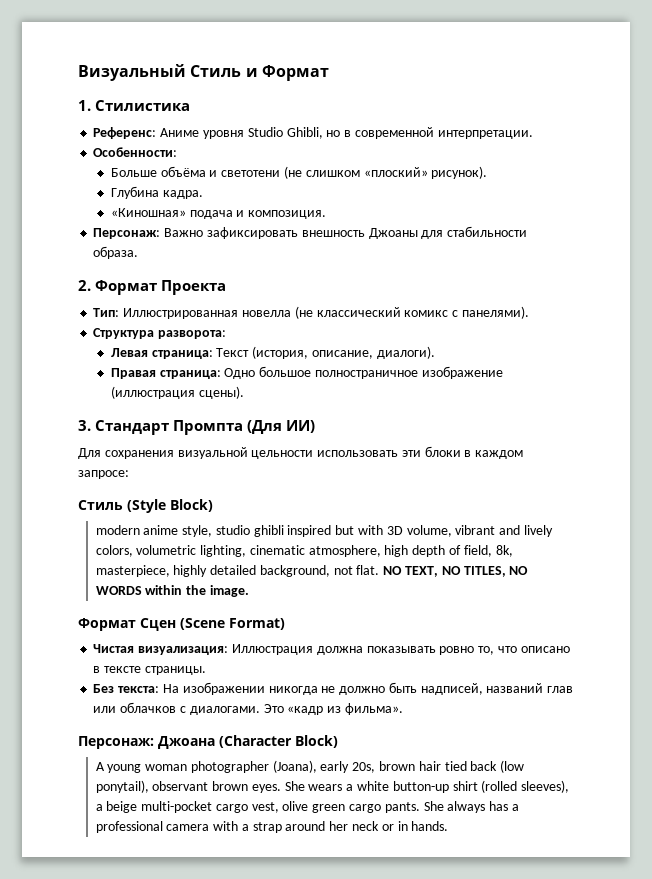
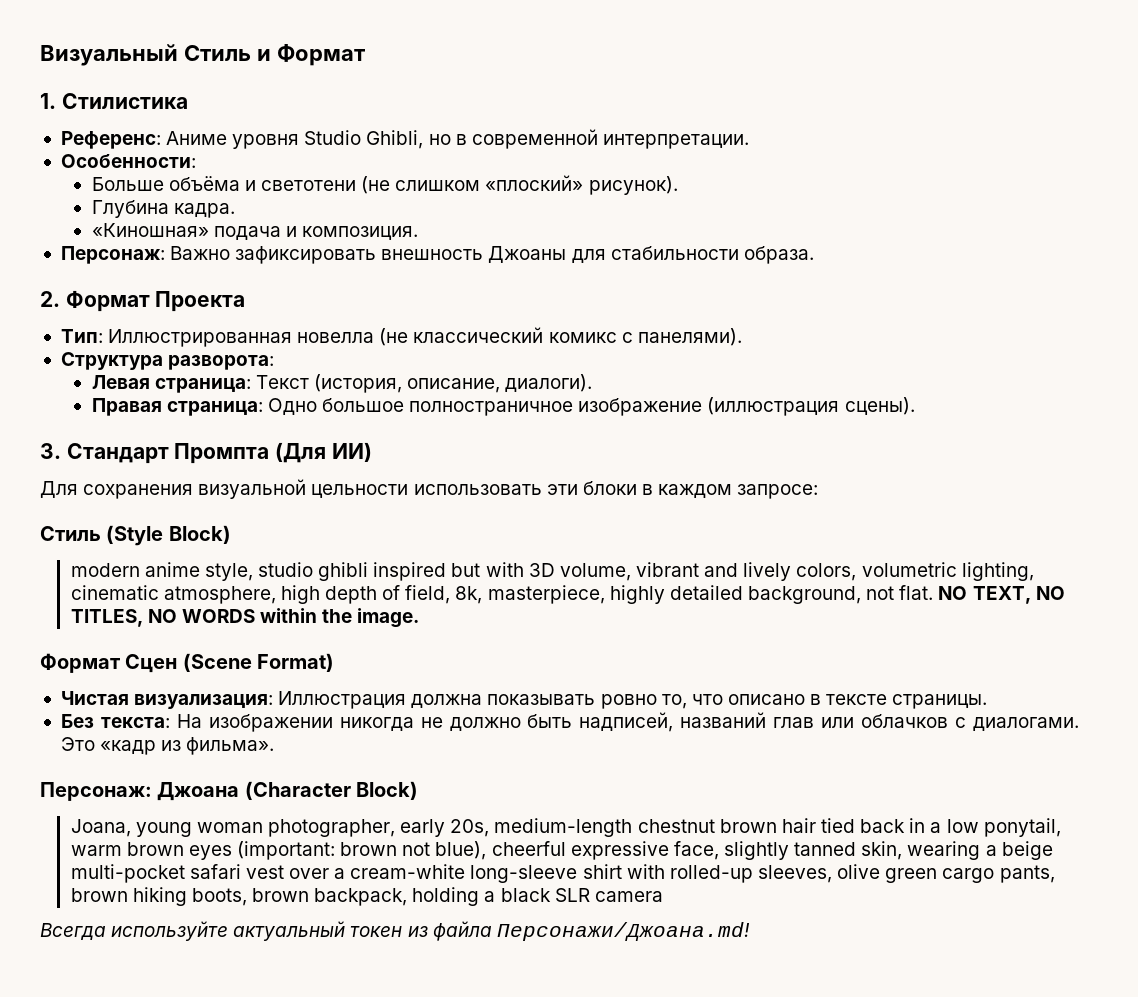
[95,762,105,771] A -> [70,819,131,837] Joana,
[190,760,525,773] [95,780,570,793] [95,801,519,813] [95,821,449,833] photographer (Joana), early 20s, brown hair tied back (low ponytail), observant brown eyes. She wears a white button-up shirt (rolled sleeves), a beige multi-pocket cargo vest, olive green cargo pants. She always has a professional camera with a strap around her neck or in hands. -> [268,818,1061,837] [70,841,1053,860] [70,864,1055,883] [70,887,663,906] [40,921,750,941] photographer, early 20s, medium-length chestnut brown hair tied back in a low ponytail, warm brown eyes (important: brown not blue), cheerful expressive face, slightly tanned skin, wearing a beige multi-pocket safari vest over a cream-white long-sleeve shirt with rolled-up sleeves, olive green cargo pants, brown hiking boots, brown backpack, holding a black SLR camera // Всегда используйте актуальный токен из файла Персонажи/Джоана.md!

